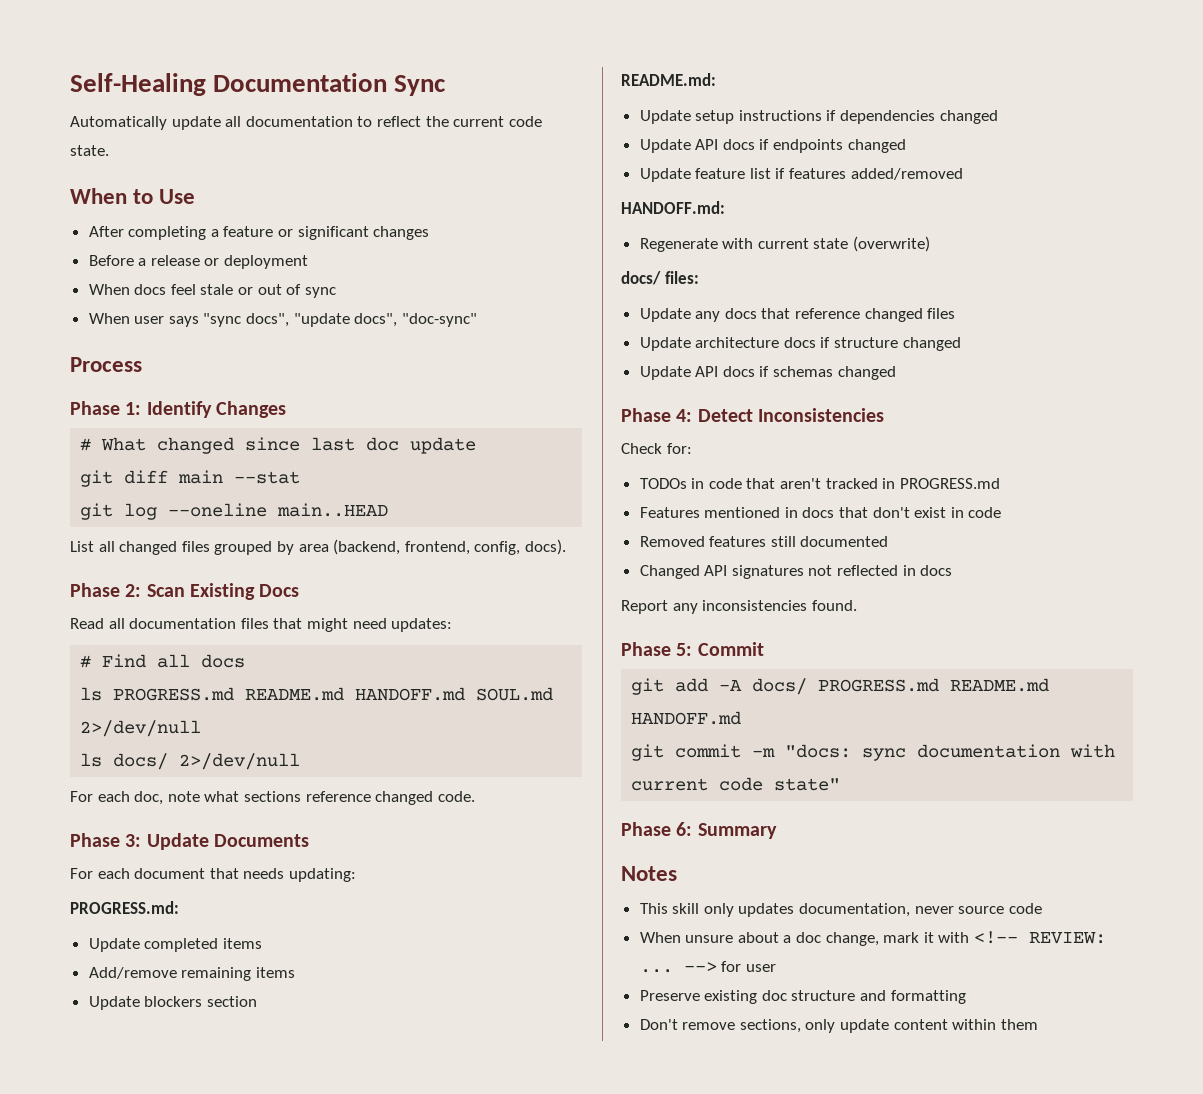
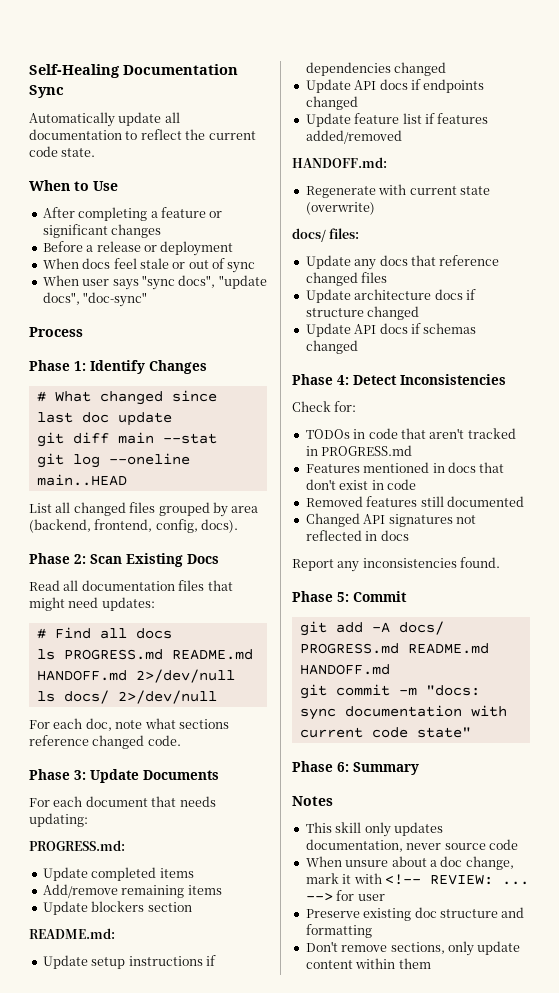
[476,687,554,701] SOUL.md -> (127, 675) none

